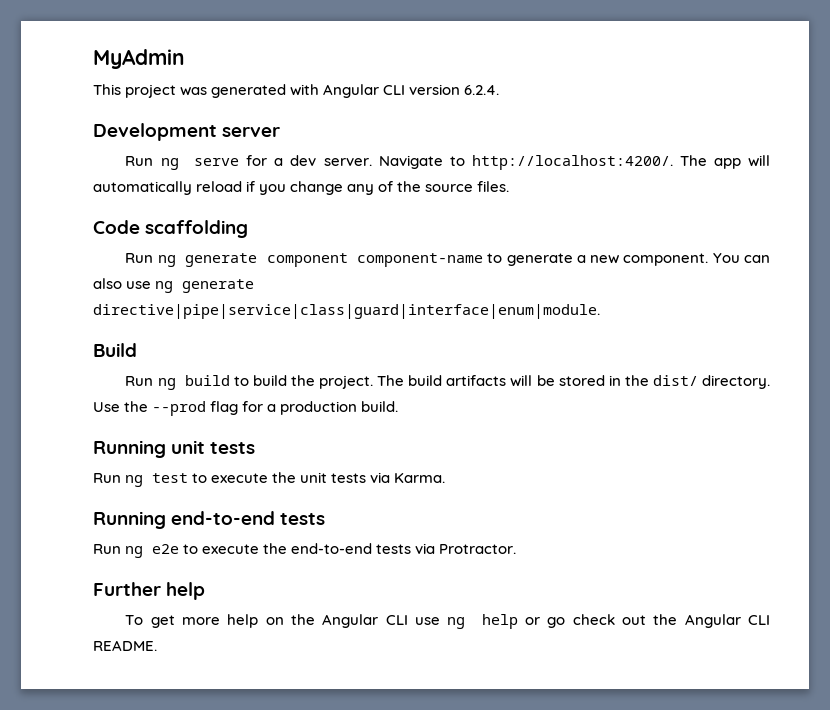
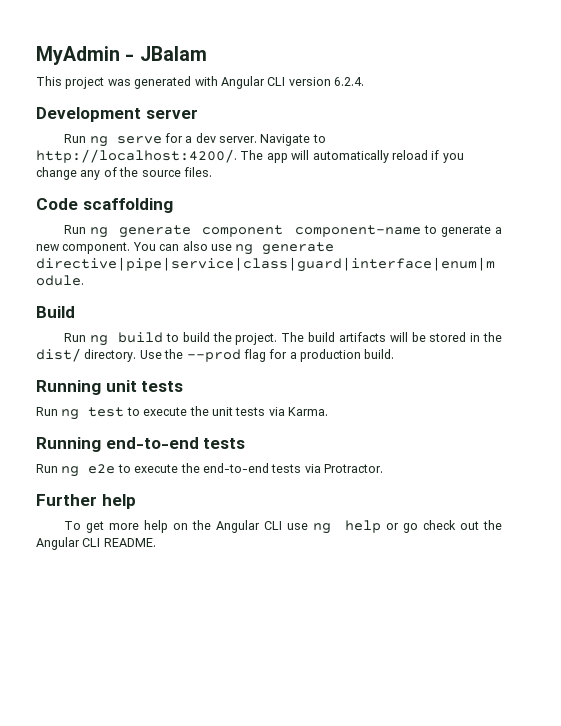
(185, 59) none -> [125,46,207,61] - JBalam

